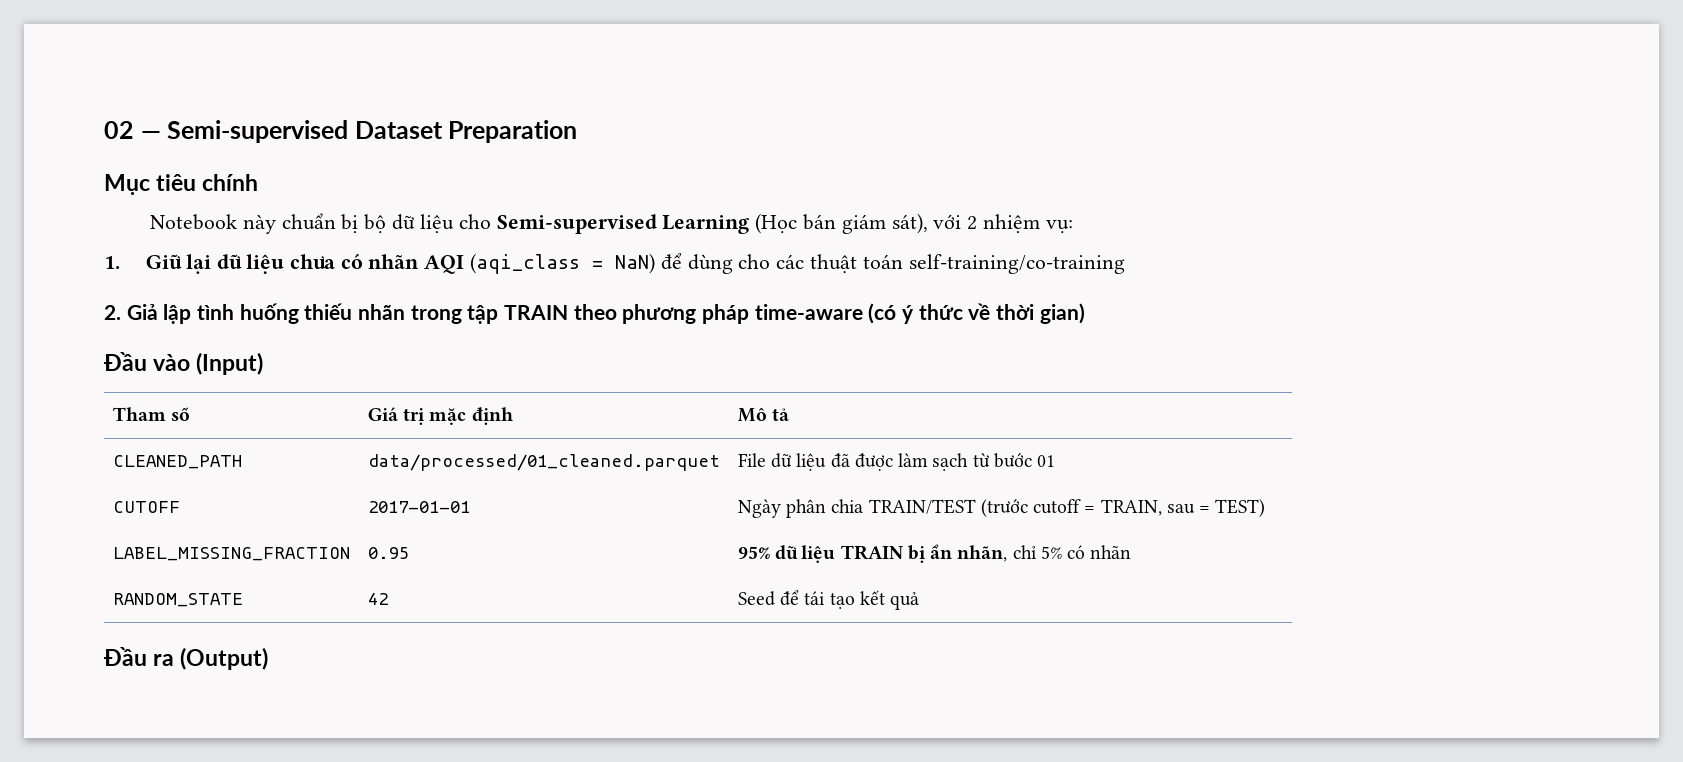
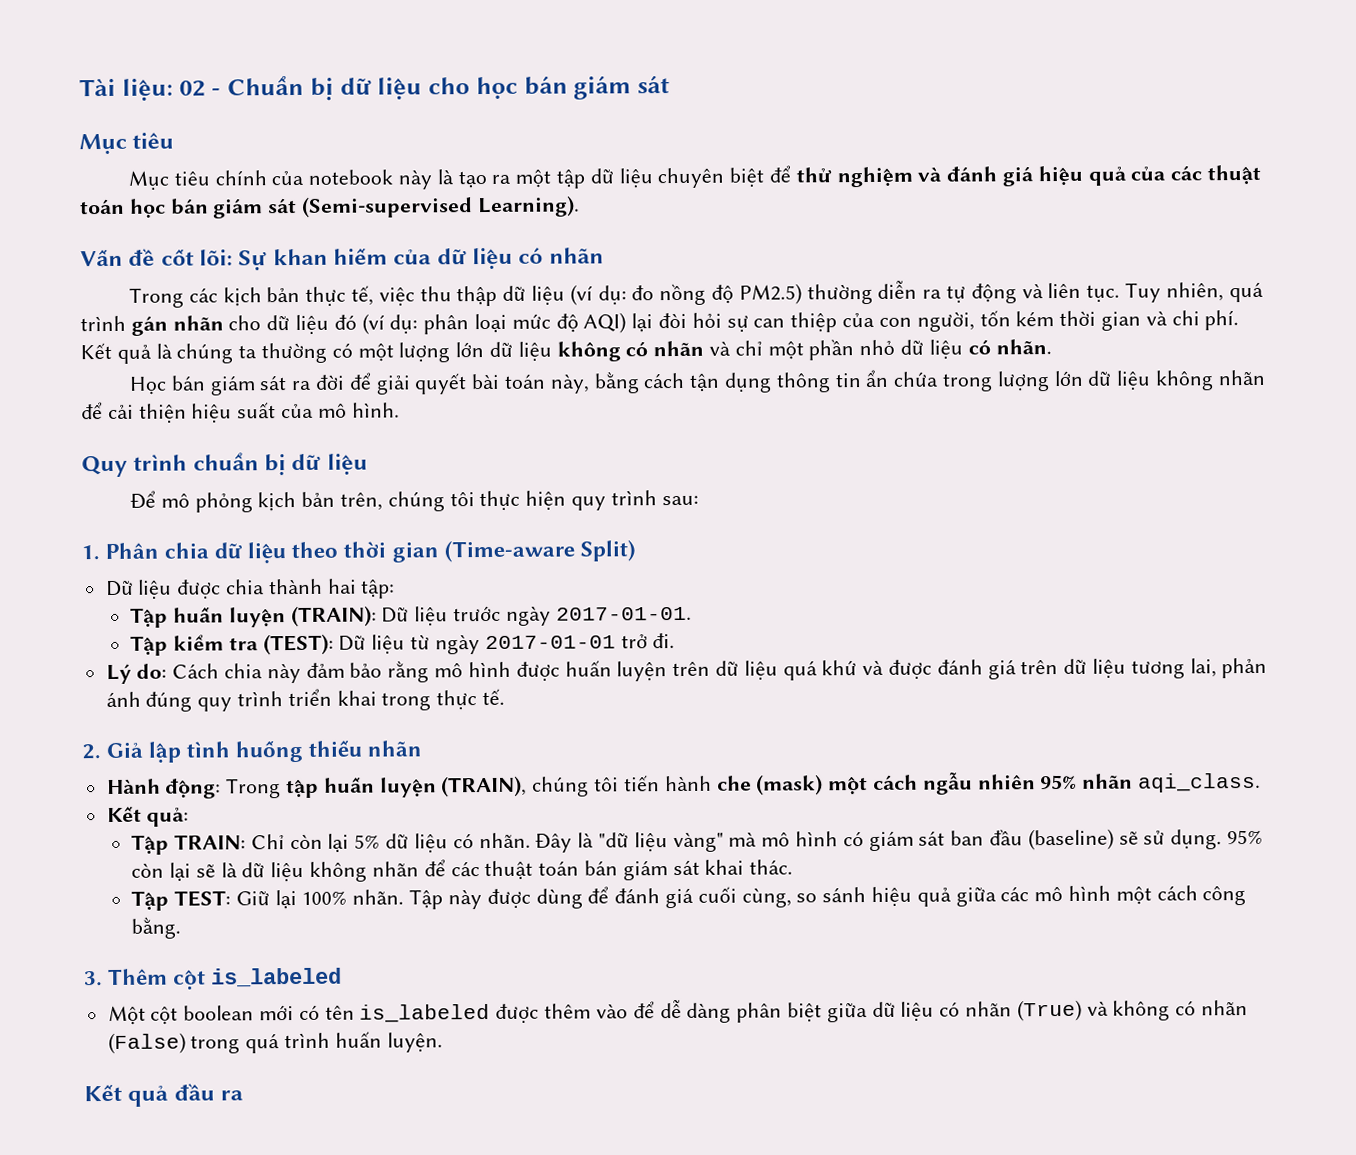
[104,120,578,143] [104,174,259,195] [150,213,1073,234] [104,253,1125,274] 02 — Semi-supervised Dataset Preparation // Mục tiêu chính // Notebook này chuẩn bị bộ dữ liệu cho Semi-supervised Learning (Học bán giám sát), với 2 nhiệm vụ: // 1. Giữ lại dữ liệu chưa có nhãn AQI (aqi_class = NaN) để dùng cho các thuật toán self-training/co-training -> [79,75,670,101] [79,132,175,155] [127,164,1262,191] [80,195,580,219] [80,247,604,271] [128,279,1264,308] [80,310,1240,336] [80,339,1052,364] [128,369,1265,396] [81,402,400,424] [81,452,368,478] [129,490,699,513] [81,540,636,564] [105,578,396,600] [130,605,692,628] [130,633,676,656] [105,657,1268,684] [105,688,506,712] Tài liệu: 02 - Chuẩn bị dữ liệu cho học bán giám sát // Mục tiêu // Mục tiêu chính của notebook này là tạo ra một tập dữ liệu chuyên biệt để thử nghiệm và đánh giá hiệu quả của các thuật toán học bán giám sát (Semi-supervised Learning). // Vấn đề cốt lõi: Sự khan hiếm của dữ liệu có nhãn // Trong các kịch bản thực tế, việc thu thập dữ liệu (ví dụ: đo nồng độ PM2.5) thường diễn ra tự động và liên tục. Tuy nhiên, quá trình gán nhãn cho dữ liệu đó (ví dụ: phân loại mức độ AQI) lại đòi hỏi sự can thiệp của con người, tốn kém thời gian và chi phí. Kết quả là chúng ta thường có một lượng lớn dữ liệu không có nhãn và chỉ một phần nhỏ dữ liệu có nhãn. // Học bán giám sát ra đời để giải quyết bài toán này, bằng cách tận dụng thông tin ẩn chứa trong lượng lớn dữ liệu không nhãn để cải thiện hiệu suất của mô hình. // Quy trình chuẩn bị dữ liệu // Để mô phỏng kịch bản trên, chúng tôi thực hiện quy trình sau: // 1. Phân chia dữ liệu theo thời gian (Time-aware Split) // Dữ liệu được chia thành hai tập: // Tập huấn luyện (TRAIN): Dữ liệu trước ngày 2017-01-01. // Tập kiểm tra (TEST): Dữ liệu từ ngày 2017-01-01 trở đi. // Lý do: Cách chia này đảm bảo rằng mô hình được huấn luyện trên dữ liệu quá khứ và được đánh giá trên dữ liệu tương lai, phản ánh đúng quy trình triển khai trong thực tế.
[410,303,1085,324] [103,352,264,375] [112,407,190,421] [367,407,513,425] [737,408,789,422] [112,455,242,469] [367,454,720,471] [737,453,1056,471] [112,501,180,513] [367,501,470,513] [737,499,1266,518] [112,547,350,561] [367,547,409,559] [737,544,1132,563] [112,593,243,607] [367,593,388,605] [737,590,920,610] [103,647,269,670] trong tập TRAIN theo phương pháp time-aware (có ý thức về thời gian) // Đầu vào (Input) // Tham số | Giá trị mặc định | Mô tả // CLEANED_PATH | data/processed/01_cleaned.parquet | File dữ liệu đã được làm sạch từ bước 01 // CUTOFF | 2017-01-01 | Ngày phân chia TRAIN/TEST (trước cutoff = TRAIN, sau = TEST) // LABEL_MISSING_FRACTION | 0.95 | 95% dữ liệu TRAIN bị ẩn nhãn, chỉ 5% có nhãn // RANDOM_STATE | 42 | Seed để tái tạo kết quả // Đầu ra (Output) -> [106,772,1261,799] [106,806,190,827] [131,828,1263,855] [131,859,794,883] [131,885,1247,911] [131,916,182,939] [84,967,343,990] [107,998,1248,1025] [107,1031,443,1054] [84,1083,244,1107] // Hành động: Trong tập huấn luyện (TRAIN), chúng tôi tiến hành che (mask) một cách ngẫu nhiên 95% nhãn aqi_class. // Kết quả: // Tập TRAIN: Chỉ còn lại 5% dữ liệu có nhãn. Đây là "dữ liệu vàng" mà mô hình có giám sát ban đầu (baseline) sẽ sử dụng. 95% còn lại sẽ là dữ liệu không nhãn để các thuật toán bán giám sát khai thác. // Tập TEST: Giữ lại 100% nhãn. Tập này được dùng để đánh giá cuối cùng, so sánh hiệu quả giữa các mô hình một cách công bằng. // 3. Thêm cột is_labeled // Một cột boolean mới có tên is_labeled được thêm vào để dễ dàng phân biệt giữa dữ liệu có nhãn (True) và không có nhãn (False) trong quá trình huấn luyện. // Kết quả đầu ra

